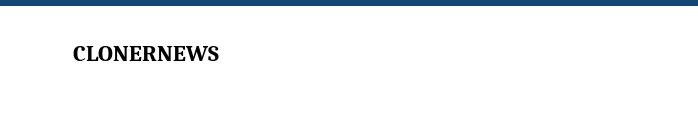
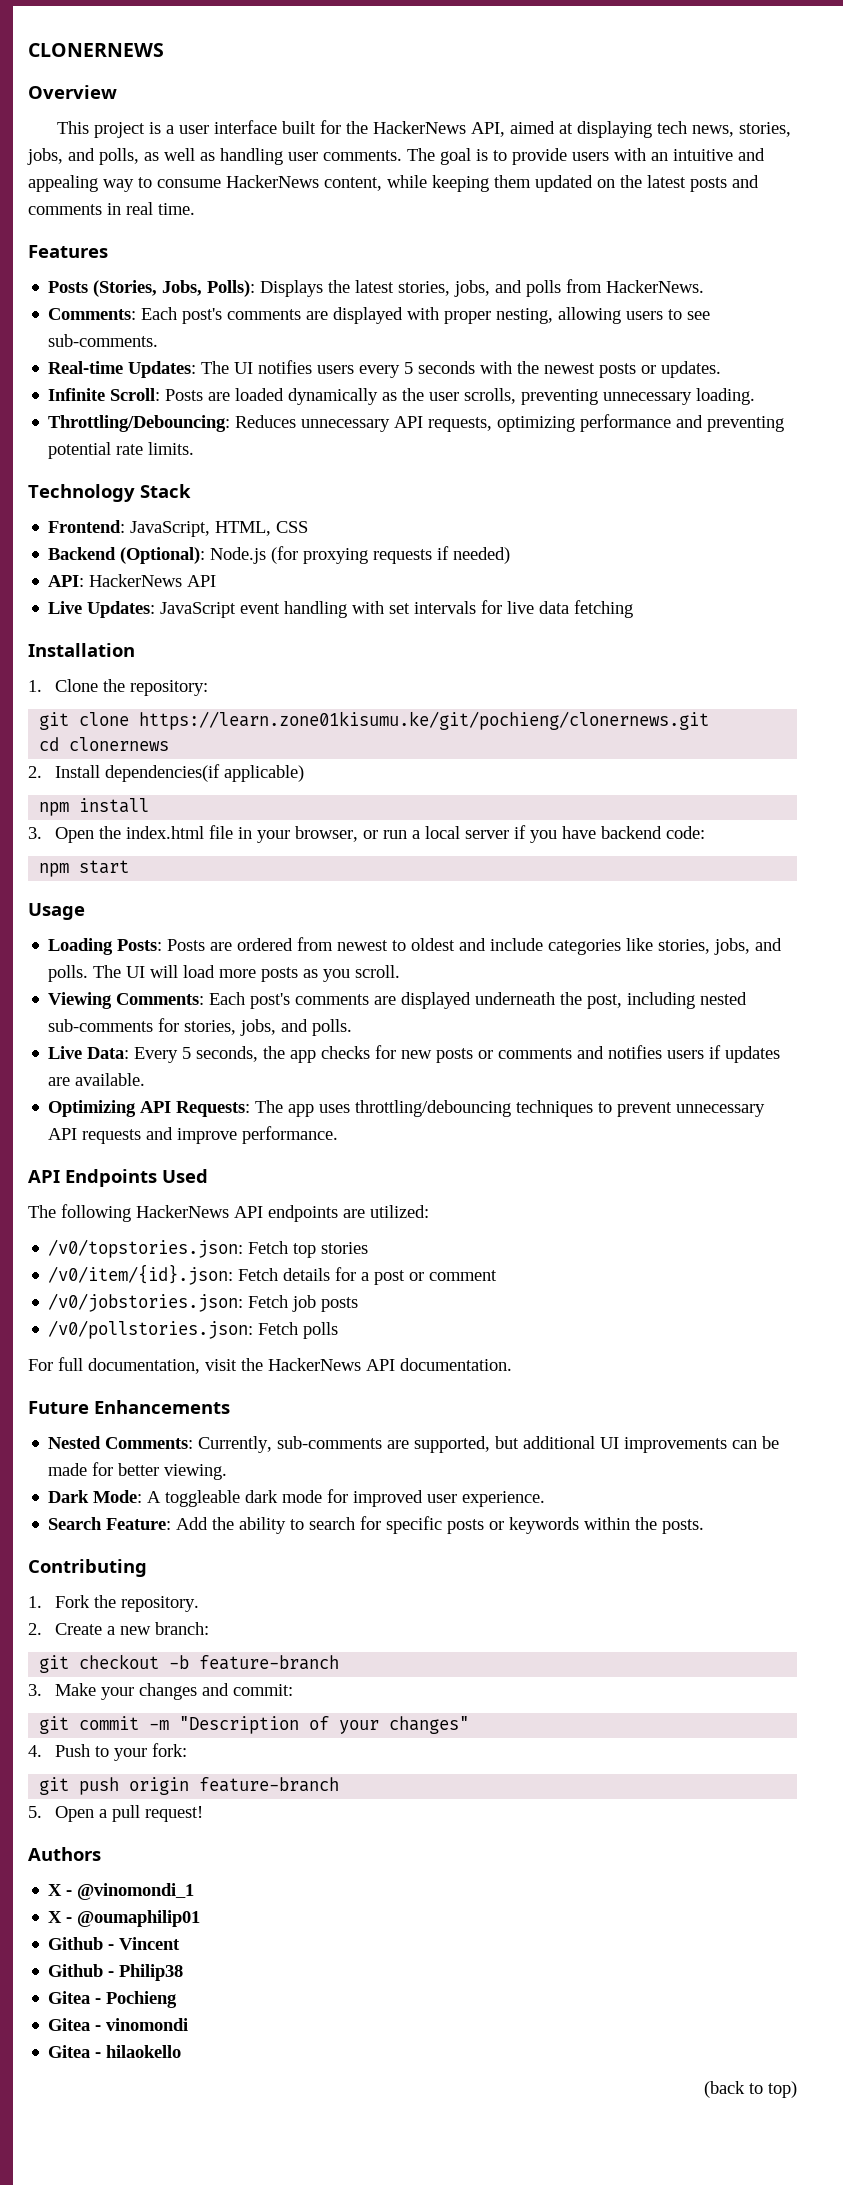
(219, 53) none -> [28,85,117,99] [57,120,792,138] [27,148,765,165] [28,175,759,192] [28,202,195,215] [28,245,108,258] [48,279,705,297] [48,307,711,324] [48,334,159,347] [48,360,722,378] [48,388,756,405] [48,414,785,432] [48,442,195,459] [28,484,191,502] [48,520,309,537] [48,546,511,564] [48,574,217,587] [48,600,634,618] [28,643,135,657] [28,679,209,696] [39,711,710,730] [39,737,170,751] [28,764,305,782] [39,798,150,816] [28,825,706,843] [39,860,130,877] [28,903,85,920] [48,937,783,955] [48,965,401,982] [48,992,748,1009] [48,1018,353,1036] [48,1045,781,1063] [48,1073,146,1086] [48,1100,766,1117] [48,1126,339,1144] [28,1169,208,1187] [28,1204,429,1222] [48,1239,369,1258] [48,1264,498,1285] [48,1293,359,1312] [48,1320,339,1339] [28,1357,512,1374] [28,1400,230,1414] [48,1436,780,1453] [48,1462,228,1480] [48,1489,546,1507] [48,1516,705,1534] [28,1559,147,1577] [28,1595,200,1612] [28,1622,210,1635] [39,1654,340,1673] [28,1683,294,1700] [39,1716,470,1734] [28,1743,188,1761] [39,1777,340,1795] [28,1805,204,1822] [28,1847,101,1861] [48,1883,195,1900] [48,1910,201,1927] [48,1937,181,1950] [48,1964,184,1981] [48,1991,178,2008] [48,2018,189,2031] [48,2045,182,2058] [704,2081,797,2098] // Overview // This project is a user interface built for the HackerNews API, aimed at displaying tech news, stories, jobs, and polls, as well as handling user comments. The goal is to provide users with an intuitive and appealing way to consume HackerNews content, while keeping them updated on the latest posts and comments in real time. // Features // Posts (Stories, Jobs, Polls): Displays the latest stories, jobs, and polls from HackerNews. // Comments: Each post's comments are displayed with proper nesting, allowing users to see sub-comments. // Real-time Updates: The UI notifies users every 5 seconds with the newest posts or updates. // Infinite Scroll: Posts are loaded dynamically as the user scrolls, preventing unnecessary loading. // Throttling/Debouncing: Reduces unnecessary API requests, optimizing performance and preventing potential rate limits. // Technology Stack // Frontend: JavaScript, HTML, CSS // Backend (Optional): Node.js (for proxying requests if needed) // API: HackerNews API // Live Updates: JavaScript event handling with set intervals for live data fetching // Installation // 1. Clone the repository: // git clone https://learn.zone01kisumu.ke/git/pochieng/clonernews.git // cd clonernews // 2. Install dependencies(if applicable) // npm install // 3. Open the index.html file in your browser, or run a local server if you have backend code: // npm start // Usage // Loading Posts: Posts are ordered from newest to oldest and include categories like stories, jobs, and polls. The UI will load more posts as you scroll. // Viewing Comments: Each post's comments are displayed underneath the post, including nested sub-comments for stories, jobs, and polls. // Live Data: Every 5 seconds, the app checks for new posts or comments and notifies users if updates are available. // Optimizing API Requests: The app uses throttling/debouncing techniques to prevent unnecessary API requests and improve performance. // API Endpoints Used // The following HackerNews API endpoints are utilized: // /v0/topstories.json: Fetch top stories // /v0/item/{id}.json: Fetch details for a post or comment // /v0/jobstories.json: Fetch job posts // /v0/pollstories.json: Fetch polls // For full documentation, visit the HackerNews API documentation. // Future Enhancements // Nested Comments: Currently, sub-comments are supported, but additional UI improvements can be made for better viewing. // Dark Mode: A toggleable dark mode for improved user experience. // Search Feature: Add the ability to search for specific posts or keywords within the posts. // Contributing // 1. Fork the repository. // 2. Create a new branch: // git checkout -b feature-branch // 3. Make your changes and commit: // git commit -m "Description of your changes" // 4. Push to your fork: // git push origin feature-branch // 5. Open a pull request! // Authors // X - @vinomondi_1 // X - @oumaphilip01 // Github - Vincent // Github - Philip38 // Gitea - Pochieng // Gitea - vinomondi // Gitea - hilaokello // (back to top)

